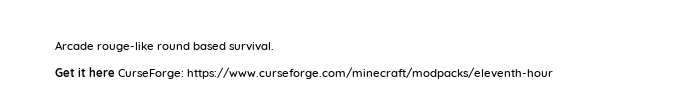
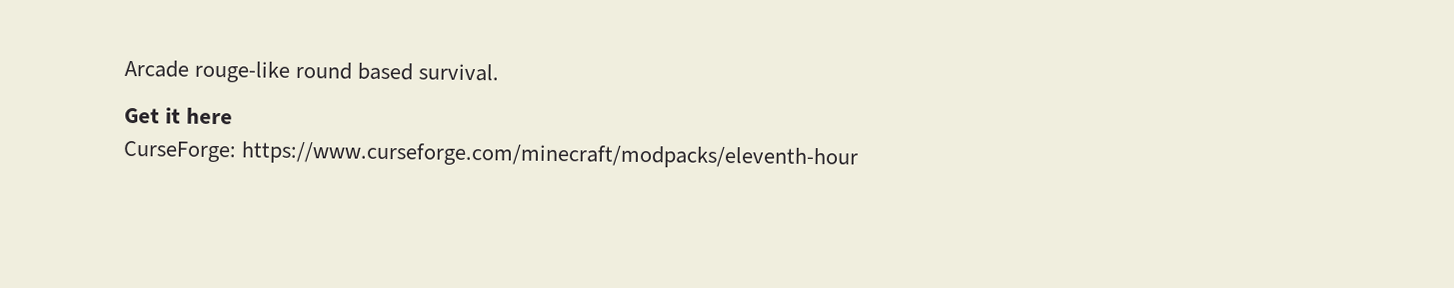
(116, 72) none -> (234, 116) //

